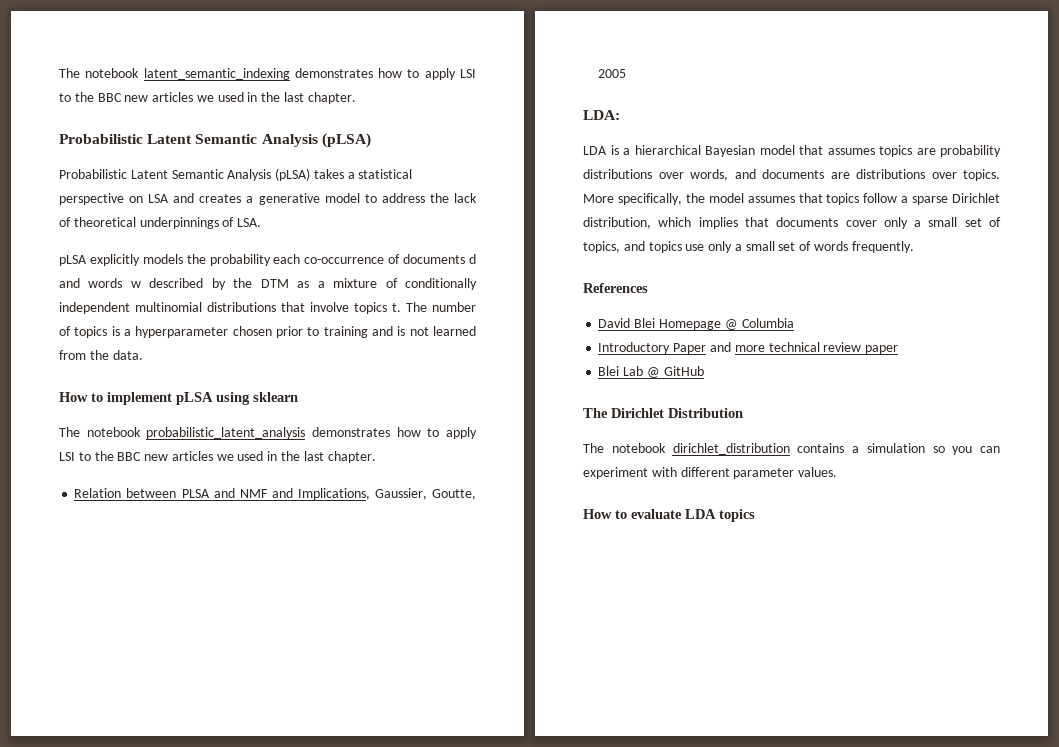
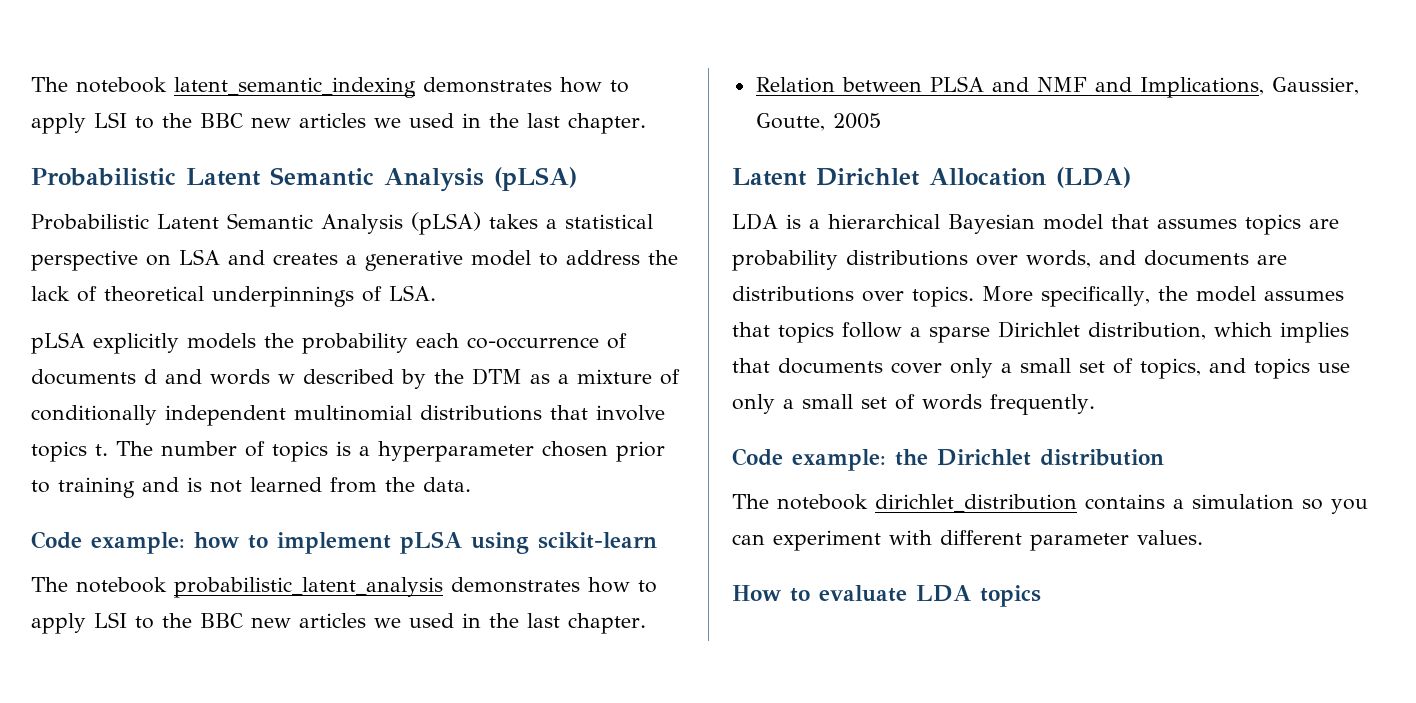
[59,392,88,402] How -> [31,531,239,554] Code example: how
[253,392,298,402] sklearn -> [538,532,657,549] scikit-learn
[583,110,620,120] LDA: -> [732,167,1131,188] Latent Dirichlet Allocation (LDA)
[583,283,648,293] [598,318,794,330] [598,342,899,354] [598,366,704,378] [583,408,743,418] References // David Blei Homepage @ Columbia // Introductory Paper and more technical review paper // Blei Lab @ GitHub // The Dirichlet Distribution -> [732,448,1164,471] Code example: the Dirichlet distribution

